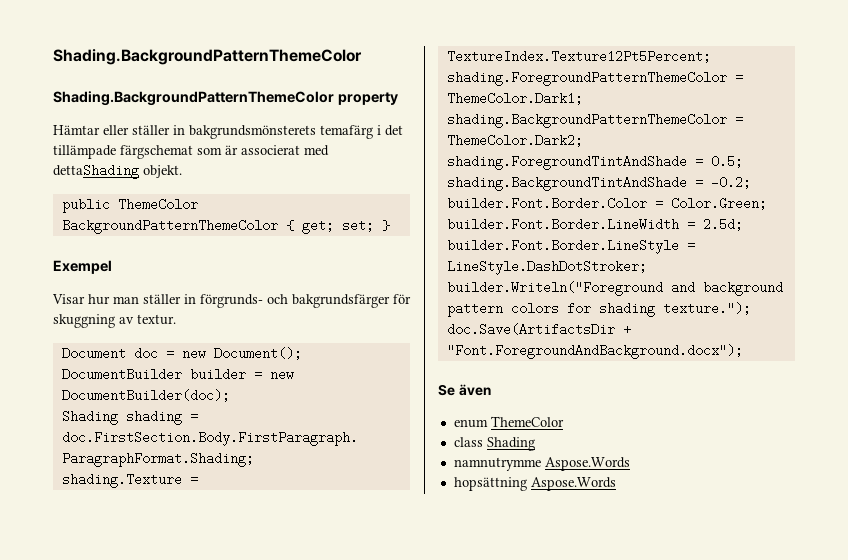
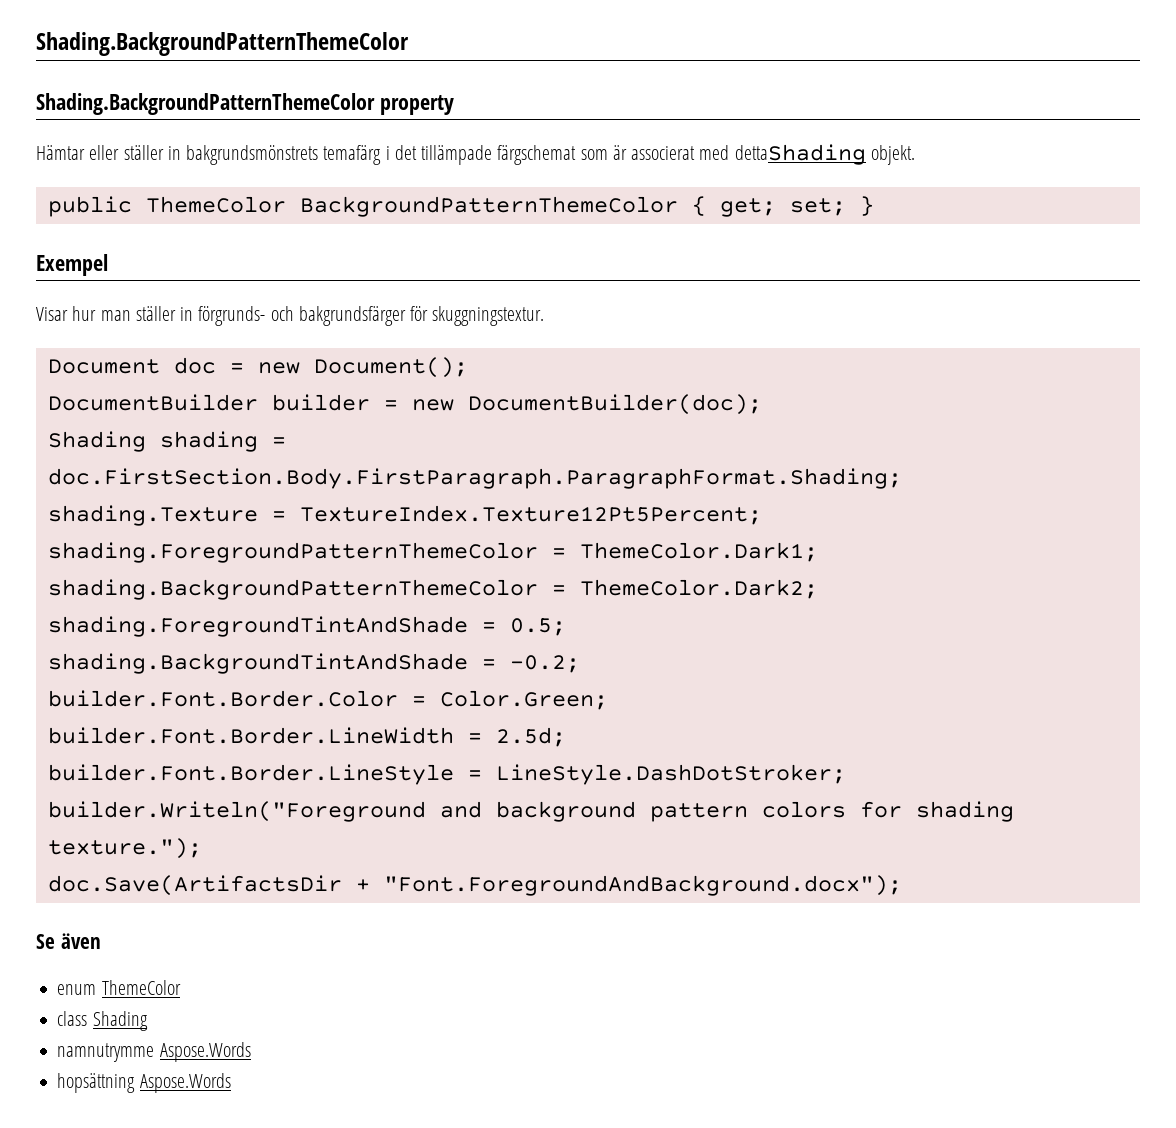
[189,125,316,139] bakgrundsmönsterets -> [186,145,319,165] bakgrundsmönstrets
[53,314,176,328] skuggning av textur. -> [432,306,545,326] skuggningstextur.

